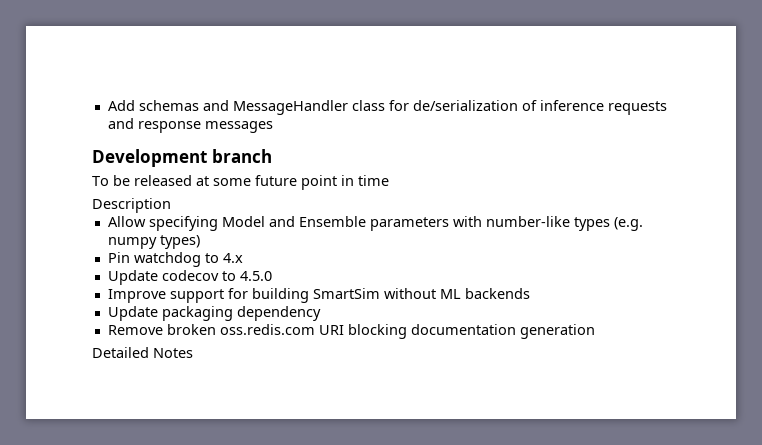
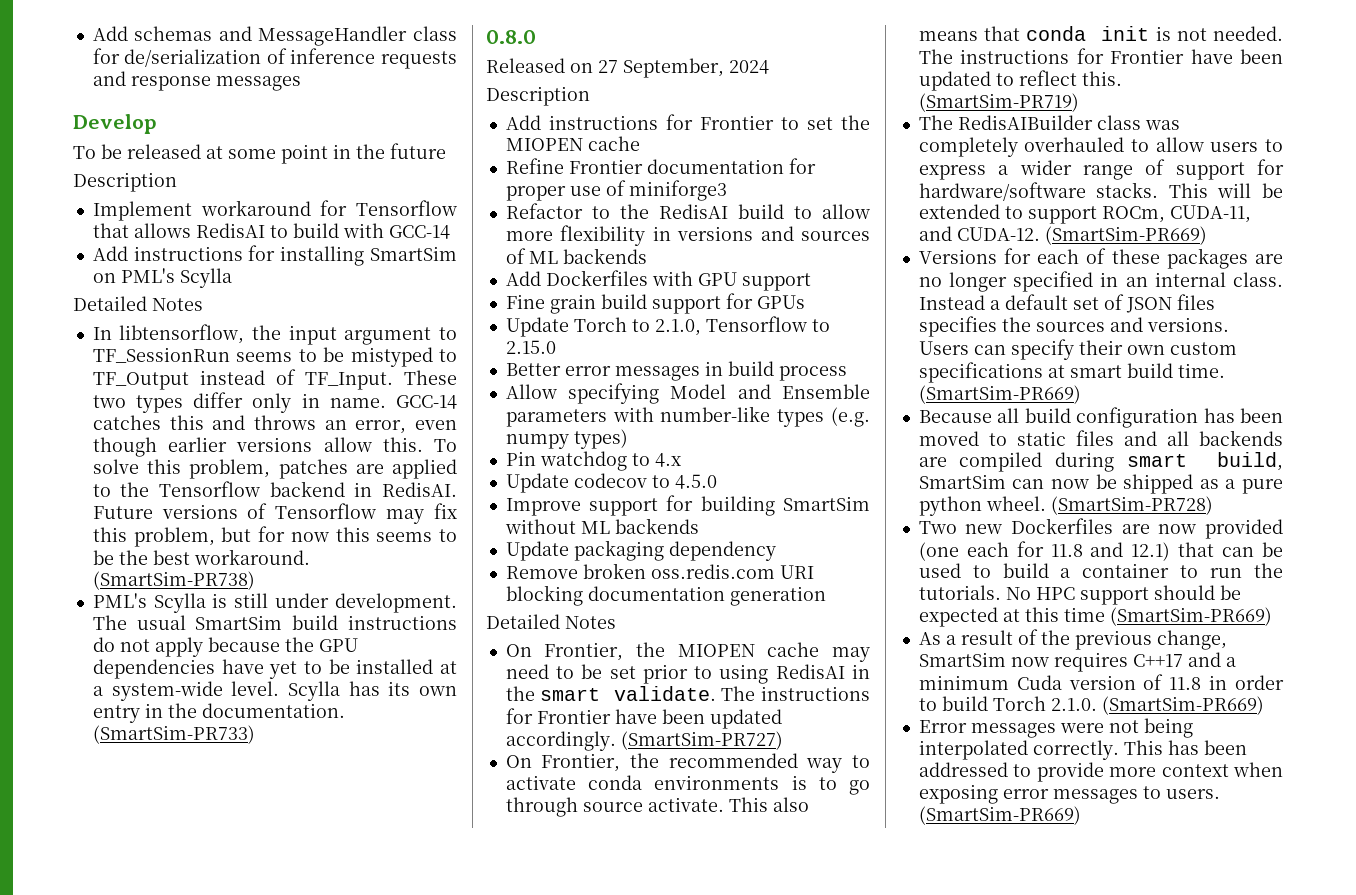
[92,149,272,167] Development branch -> [73,114,157,134] Develop
[255,175,297,186] future -> (276, 154) none
[358,175,389,186] [92,198,171,213] time // Description -> [356,143,446,159] [73,172,177,192] [92,200,457,221] [92,223,450,239] [92,245,457,266] [92,268,232,288] [73,296,203,311] [92,324,457,345] [92,347,457,367] [92,369,457,390] [92,392,457,413] [92,415,457,434] [92,437,457,457] [92,459,457,479] [92,481,457,497] [92,503,457,524] [92,526,457,547] [92,549,310,565] [92,571,255,590] [92,593,457,613] [92,615,457,630] [92,637,358,657] [92,659,457,679] [92,681,457,701] [92,703,345,723] [92,725,255,744] [486,30,536,44] [486,58,769,78] [486,86,590,106] [505,114,870,130] [505,136,640,151] [505,158,816,174] [505,180,727,201] [505,203,870,219] [505,225,870,246] [505,248,647,264] [505,270,811,291] [505,293,805,314] [505,316,830,337] [505,340,556,354] [505,361,847,381] the future // Description // Implement workaround for Tensorflow that allows RedisAI to build with GCC-14 // Add instructions for installing SmartSim on PML's Scylla // Detailed Notes // In libtensorflow, the input argument to TF_SessionRun seems to be mistyped to TF_Output instead of TF_Input. These two types differ only in name. GCC-14 catches this and throws an error, even though earlier versions allow this. To solve this problem, patches are applied to the Tensorflow backend in RedisAI. Future versions of Tensorflow may fix this problem, but for now this seems to be the best workaround. (SmartSim-PR738) // PML's Scylla is still under development. The usual SmartSim build instructions do not apply because the GPU dependencies have yet to be installed at a system-wide level. Scylla has its own entry in the documentation. (SmartSim-PR733) // 0.8.0 // Released on 27 September, 2024 // Description // Add instructions for Frontier to set the MIOPEN cache // Refine Frontier documentation for proper use of miniforge3 // Refactor to the RedisAI build to allow more flexibility in versions and sources of ML backends // Add Dockerfiles with GPU support // Fine grain build support for GPUs // Update Torch to 2.1.0, Tensorflow to 2.15.0 // Better error messages in build process
(193, 353) none -> [505,642,870,662] [505,664,870,684] [505,686,870,701] [505,708,782,729] [505,731,783,751] [505,753,870,773] [505,775,870,795] [505,797,809,817] [918,26,1283,41] [918,48,1283,64] [918,70,1122,91] [918,93,1079,112] [918,115,1180,130] [918,137,1283,157] [918,159,1284,180] [918,182,1283,201] [918,204,1251,224] [918,226,1207,245] [918,248,1283,269] [918,271,1283,292] [918,294,1215,313] [918,316,1229,337] [918,339,1237,360] [918,362,1225,383] [918,385,1081,404] [918,407,1283,428] [918,430,1283,446] [918,452,1283,472] [918,474,1283,494] [918,496,1213,516] [918,518,1283,539] [918,541,1283,561] [918,563,1283,578] [918,585,1241,605] [918,607,1272,627] [918,629,1227,650] [918,652,1236,672] [918,674,1284,690] [918,696,1264,715] [918,718,1193,738] [918,740,1247,760] [918,762,1283,782] [918,784,1220,804] [918,806,1081,825] // On Frontier, the MIOPEN cache may need to be set prior to using RedisAI in the smart validate. The instructions for Frontier have been updated accordingly. (SmartSim-PR727) // On Frontier, the recommended way to activate conda environments is to go through source activate. This also means that conda init is not needed. The instructions for Frontier have been updated to reflect this. (SmartSim-PR719) // The RedisAIBuilder class was completely overhauled to allow users to express a wider range of support for hardware/software stacks. This will be extended to support ROCm, CUDA-11, and CUDA-12. (SmartSim-PR669) // Versions for each of these packages are no longer specified in an internal class. Instead a default set of JSON files specifies the sources and versions. Users can specify their own custom specifications at smart build time. (SmartSim-PR669) // Because all build configuration has been moved to static files and all backends are compiled during smart build, SmartSim can now be shipped as a pure python wheel. (SmartSim-PR728) // Two new Dockerfiles are now provided (one each for 11.8 and 12.1) that can be used to build a container to run the tutorials. No HPC support should be expected at this time (SmartSim-PR669) // As a result of the previous change, SmartSim now requires C++17 and a minimum Cuda version of 11.8 in order to build Torch 2.1.0. (SmartSim-PR669) // Error messages were not being interpolated correctly. This has been addressed to provide more context when exposing error messages to users. (SmartSim-PR669)

